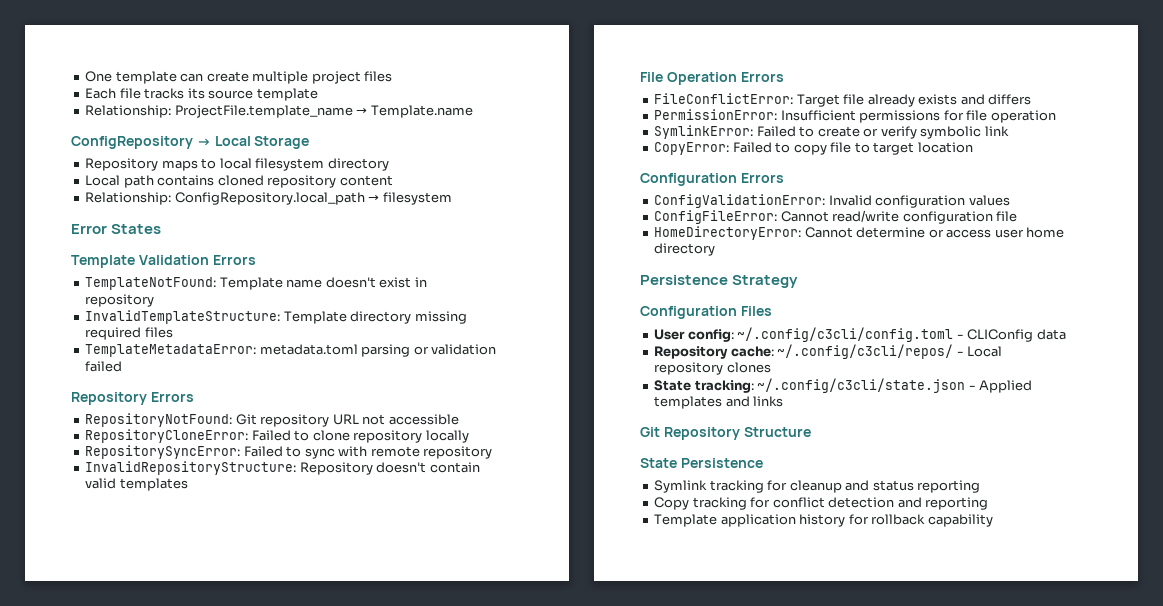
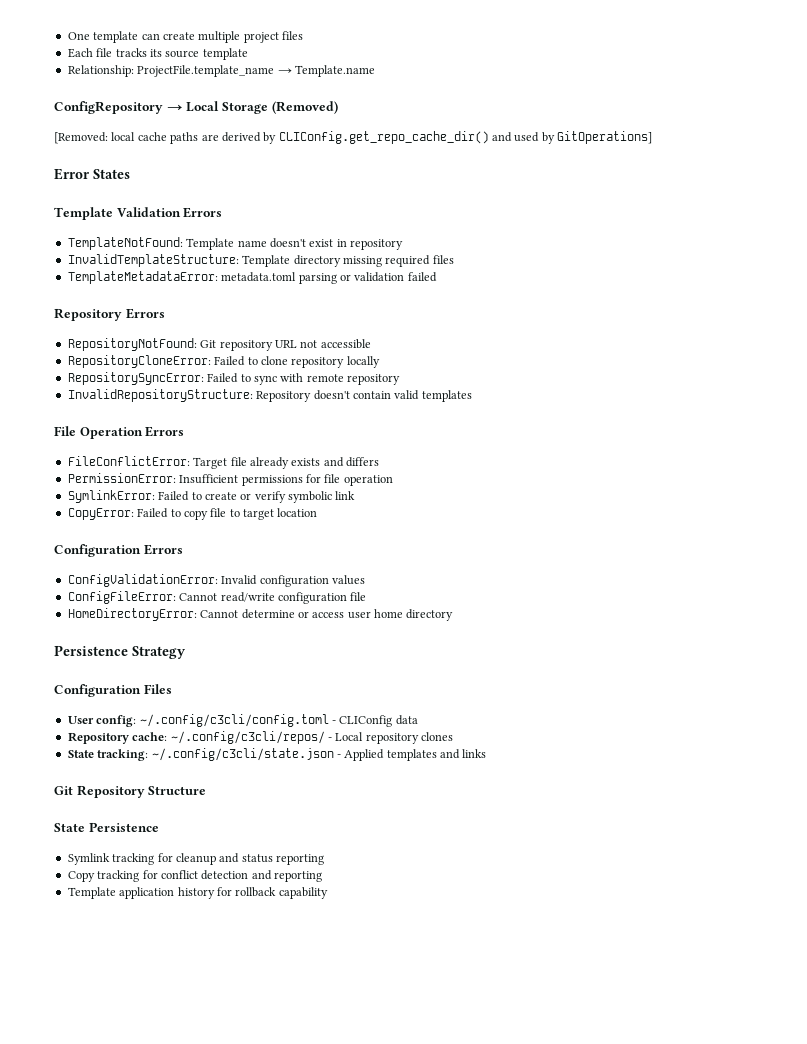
[85,158,389,171] [85,175,393,188] [85,192,452,205] // Repository maps to local filesystem directory // Local path contains cloned repository content // Relationship: ConfigRepository.local_path → filesystem -> [271,101,338,114] [54,131,653,144] (Removed) // [Removed: local cache paths are derived by CLIConfig.get_repo_cache_dir() and used by GitOperations]

